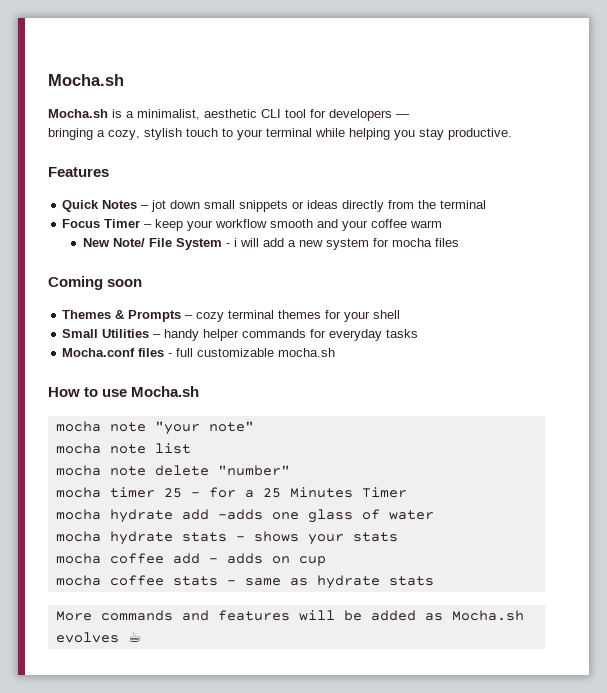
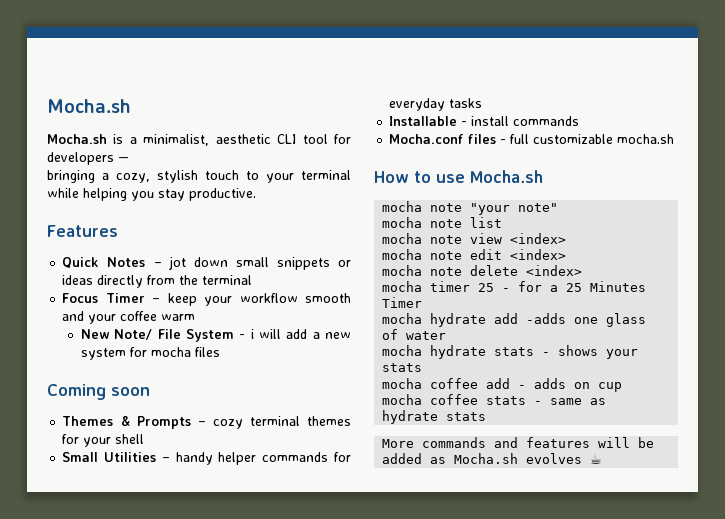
(419, 333) none -> [389,116,580,126] // Installable - install commands
(191, 448) none -> [382,233,567,244] [382,249,567,260] // mocha note view <index> // mocha note edit <index>
[217,465,290,476] "number" -> [526,265,583,276] <index>

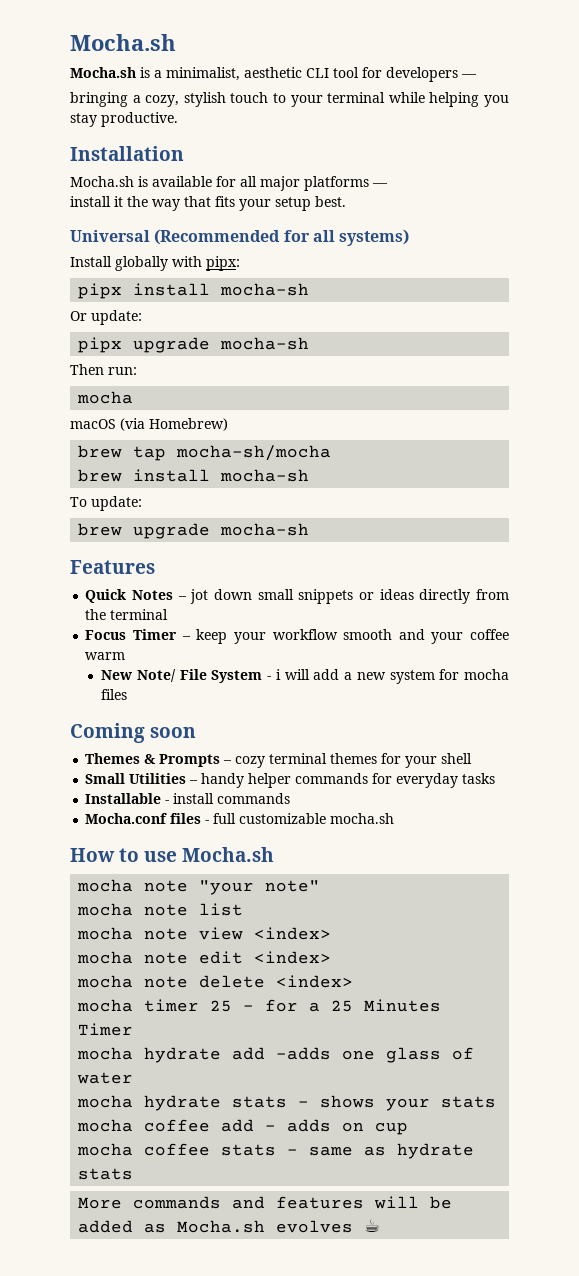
(256, 194) none -> [70,146,184,161] [70,176,388,191] [70,196,346,211] [70,229,410,246] [70,256,240,271] [78,283,310,299] [70,310,142,325] [78,337,310,353] [70,364,137,375] [77,391,134,404] [70,418,228,431] [78,445,332,461] [78,469,310,482] [70,496,142,511] [78,523,310,539] // Installation // Mocha.sh is available for all major platforms — // install it the way that fits your setup best. // Universal (Recommended for all systems) // Install globally with pipx: // pipx install mocha-sh // Or update: // pipx upgrade mocha-sh // Then run: // mocha // macOS (via Homebrew) // brew tap mocha-sh/mocha // brew install mocha-sh // To update: // brew upgrade mocha-sh

